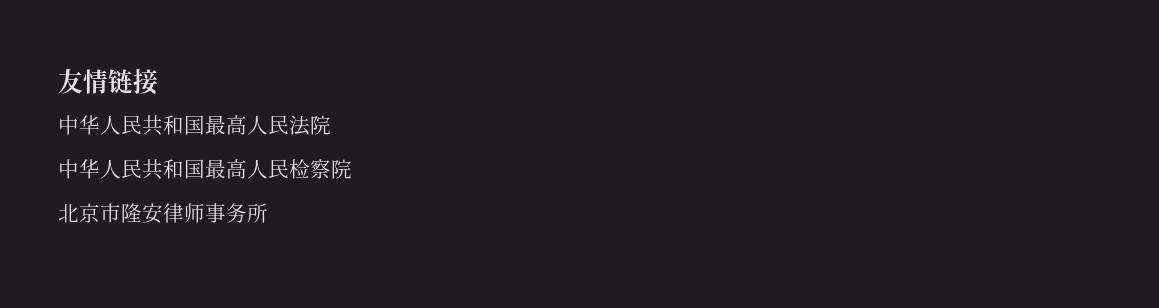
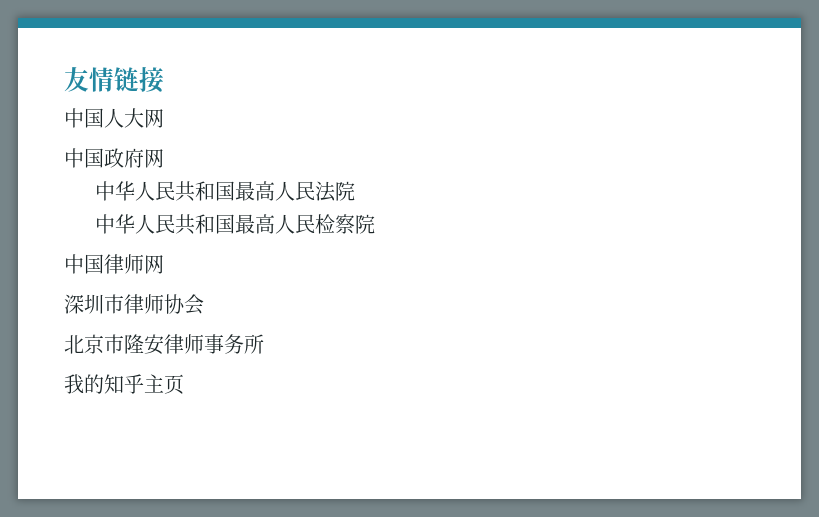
(158, 82) none -> [64,108,164,128] [64,148,164,168] // 中国人大网 // 中国政府网
(352, 169) none -> [64,254,164,274] [64,294,204,315] // 中国律师网 // 深圳市律师协会
(268, 213) none -> [64,374,184,394] // 我的知乎主页

